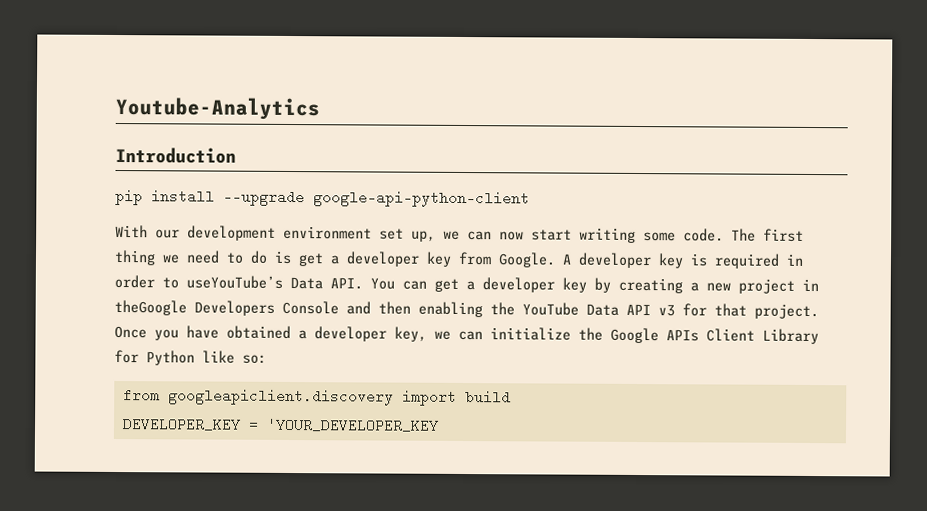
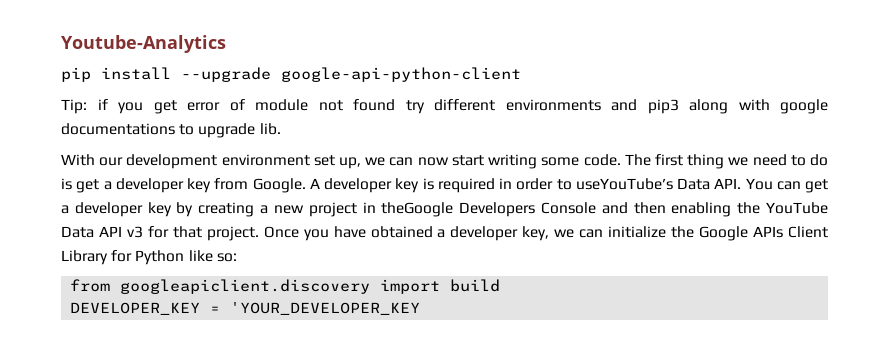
[115,146,236,164] // Introduction -> (226, 44) none
(530, 199) none -> [61,99,828,114] [61,123,281,138] // Tip: if you get error of module not found try different environments and pip3 along with google documentations to upgrade lib.

